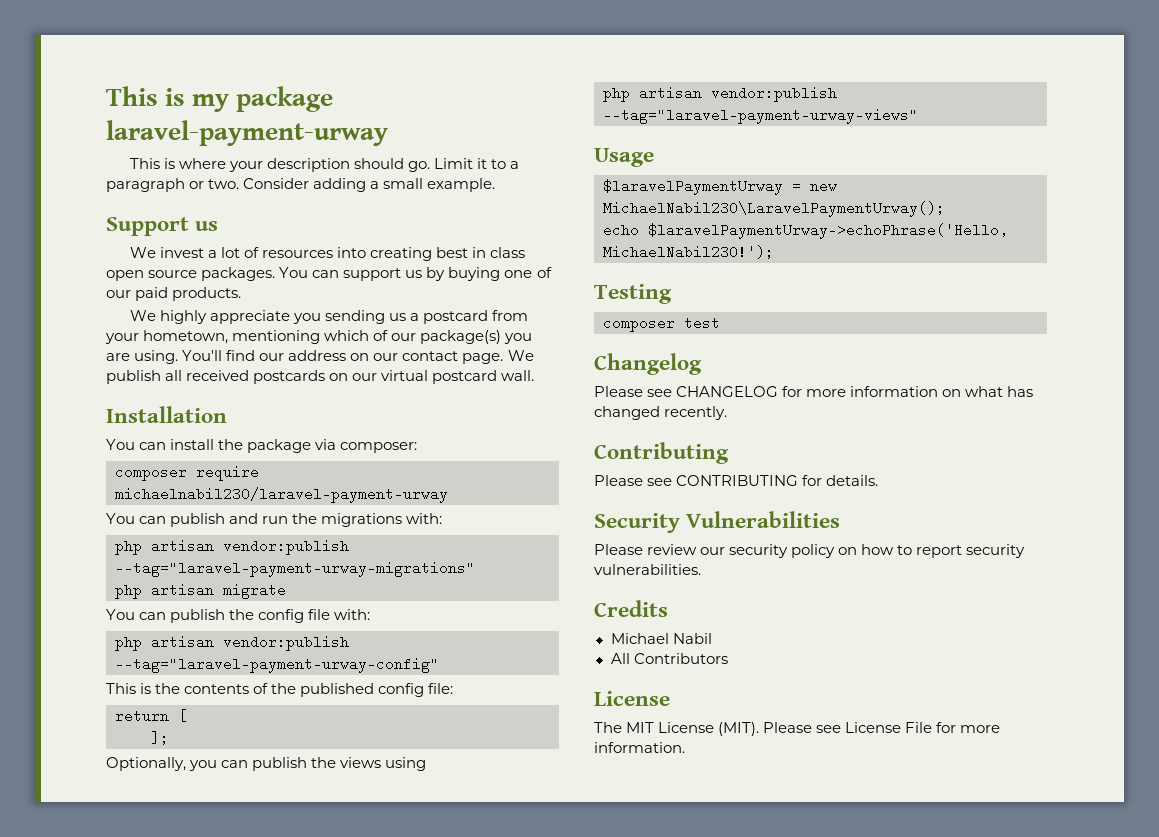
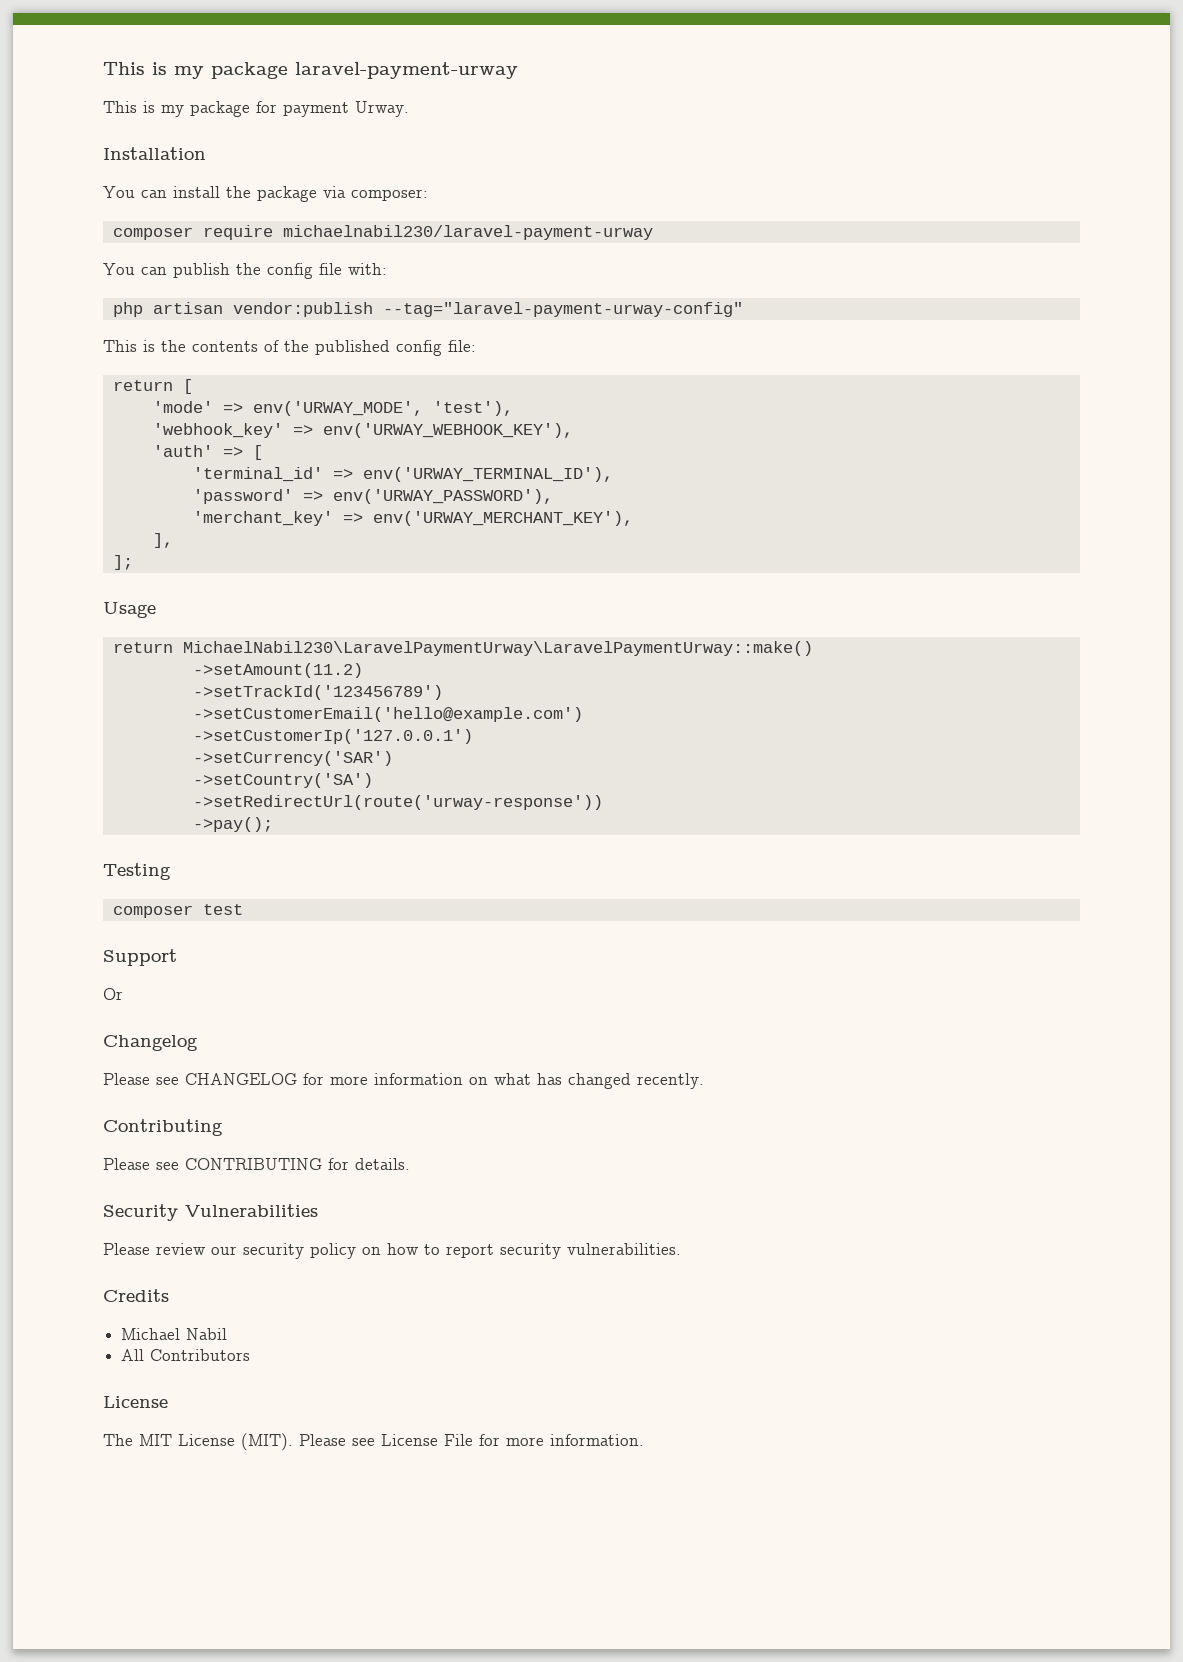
[178,158,520,172] [106,178,496,192] [106,217,219,236] [129,247,526,261] [106,267,552,281] [106,287,242,301] [129,310,529,324] [105,330,533,344] [106,350,534,364] [106,370,535,384] where your description should go. Limit it to a paragraph or two. Consider adding a small example. // Support us // We invest a lot of resources into creating best in class open source packages. You can support us by buying one of our paid products. // We highly appreciate you sending us a postcard from your hometown, mentioning which of our package(s) you are using. You'll find our address on our contact page. We publish all received postcards on our virtual postcard wall. -> [161,101,409,117] my package for payment Urway.
[106,513,443,527] [115,539,349,555] [115,561,475,577] [115,583,286,599] // You can publish and run the migrations with: // php artisan vendor:publish --tag="laravel-payment-urway-migrations" // php artisan migrate -> (653, 232) none
[151,731,169,745] [106,757,427,771] [603,86,837,102] [603,108,918,124] [594,148,654,167] [603,179,837,195] [603,201,945,217] [603,223,1008,239] [603,245,774,259] ]; // Optionally, you can publish the views using // php artisan vendor:publish --tag="laravel-payment-urway-views" // Usage // $laravelPaymentUrway = new MichaelNabil230\LaravelPaymentUrway(); // echo $laravelPaymentUrway->echoPhrase('Hello, MichaelNabil230!'); -> [152,401,513,416] [152,423,573,438] [152,445,263,460] [192,467,613,482] [192,489,553,504] [192,511,633,526] [152,533,173,548] [112,555,133,570] [103,602,156,618] [112,641,813,656] [192,663,363,678] [192,685,443,700] [192,707,583,722] [192,729,473,744] [192,751,393,766] [192,773,373,788] [192,795,603,810] [192,817,273,832] 'mode' => env('URWAY_MODE', 'test'), // 'webhook_key' => env('URWAY_WEBHOOK_KEY'), // 'auth' => [ // 'terminal_id' => env('URWAY_TERMINAL_ID'), // 'password' => env('URWAY_PASSWORD'), // 'merchant_key' => env('URWAY_MERCHANT_KEY'), // ], // ]; // Usage // return MichaelNabil230\LaravelPaymentUrway\LaravelPaymentUrway::make() // ->setAmount(11.2) // ->setTrackId('123456789') // ->setCustomerEmail('hello@example.com') // ->setCustomerIp('127.0.0.1') // ->setCurrency('SAR') // ->setCountry('SA') // ->setRedirectUrl(route('urway-response')) // ->pay();
(720, 323) none -> [103,949,177,966] [103,988,123,1000] // Support // Or

